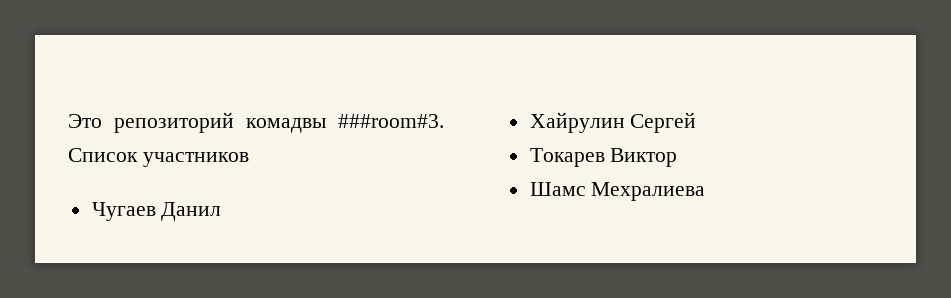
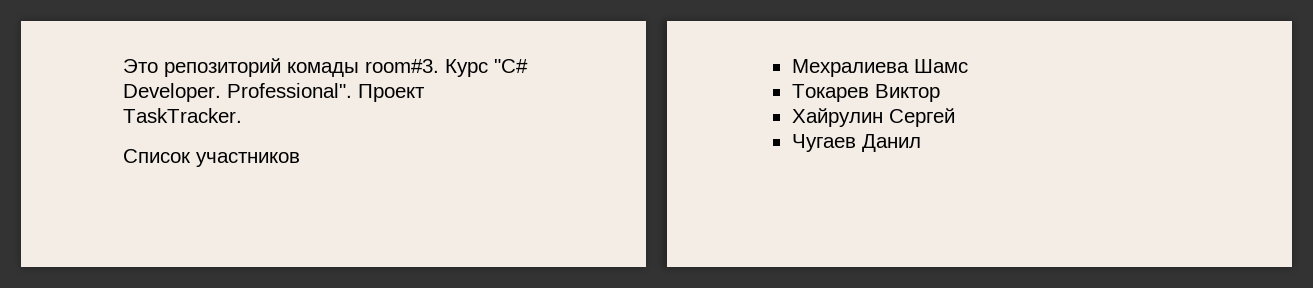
[246,114,444,133] [68,148,249,167] [91,202,222,221] [529,112,697,133] [529,148,678,167] [529,182,706,201] комадвы ###room#3. Список участников // Чугаев Данил // Хайрулин Сергей // Токарев Виктор // Шамс Мехралиева -> [287,59,528,77] [123,83,425,102] [123,108,242,123] [123,149,300,167] [791,59,968,77] [791,84,940,102] [791,108,955,127] [791,134,921,152] комады room#3. Курс "C# Developer. Professional". Проект TaskTracker. // Список участников // Мехралиева Шамс // Токарев Виктор // Хайрулин Сергей // Чугаев Данил

